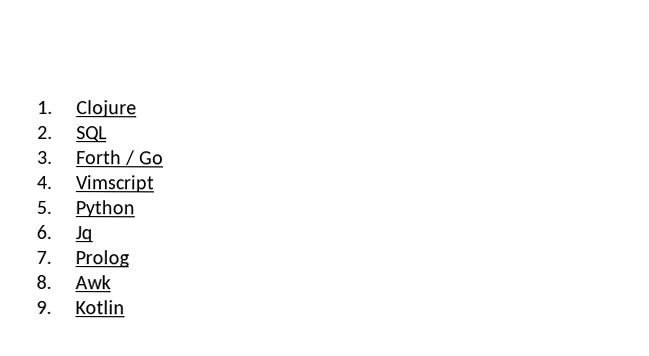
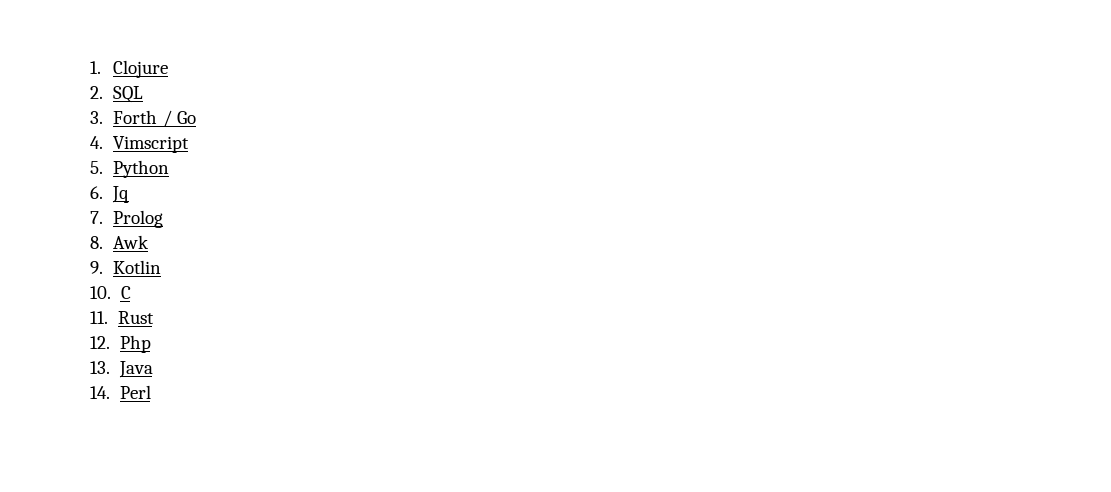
(125, 307) none -> [90,286,131,299] [90,311,154,324] [90,335,151,353] [90,361,153,378] [90,385,151,399] // 10. C // 11. Rust // 12. Php // 13. Java // 14. Perl

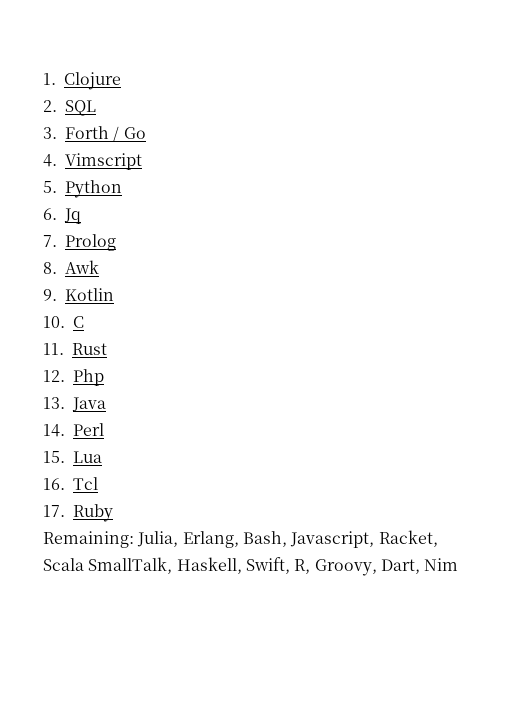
(151, 392) none -> [43,451,102,463] [43,477,98,490] [43,504,113,522] [43,530,438,548] [43,557,459,576] // 15. Lua // 16. Tcl // 17. Ruby // Remaining: Julia, Erlang, Bash, Javascript, Racket, Scala SmallTalk, Haskell, Swift, R, Groovy, Dart, Nim

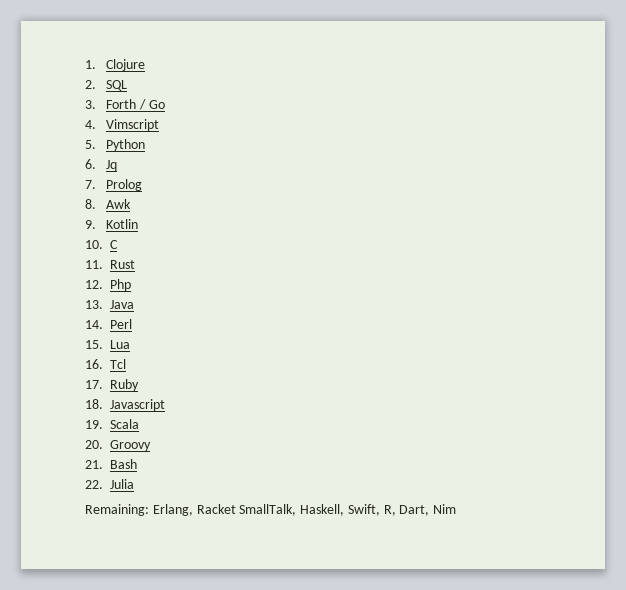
[43,530,438,548] [43,558,84,571] Remaining: Julia, Erlang, Bash, Javascript, Racket, Scala -> [85,399,165,411] [85,419,139,429] [85,440,151,451] [85,459,137,469] [85,479,134,489] [85,504,236,516] 18. Javascript // 19. Scala // 20. Groovy // 21. Bash // 22. Julia // Remaining: Erlang, Racket
[314,559,377,576] Groovy, -> (396, 510) none

